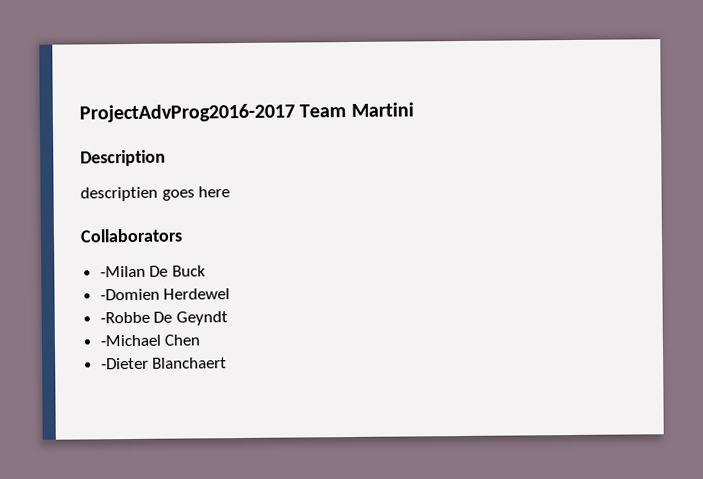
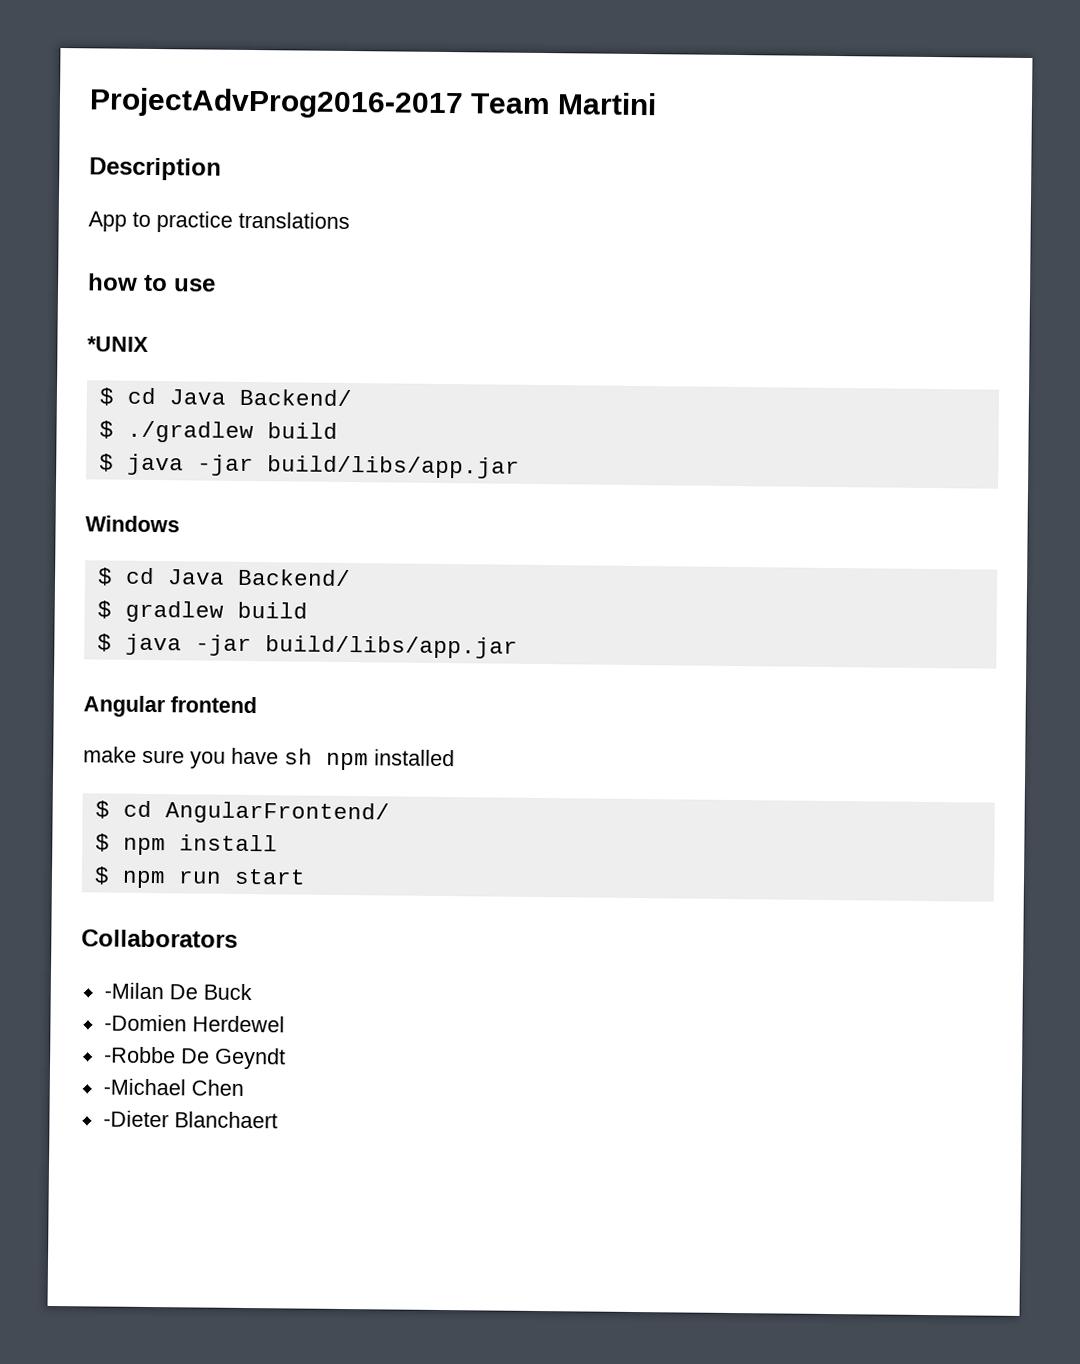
[80,186,231,202] descriptien goes here -> [88,211,350,233] [88,273,216,292] [87,336,149,352] [98,387,352,407] [98,420,338,444] [98,453,520,479] [85,515,180,533] [96,567,351,587] [96,600,308,623] [96,633,518,659] [83,695,257,718] [83,746,455,771] [94,800,390,825] [94,833,278,856] [93,866,306,889] App to practice translations // how to use // *UNIX // $ cd Java Backend/ // $ ./gradlew build // $ java -jar build/libs/app.jar // Windows // $ cd Java Backend/ // $ gradlew build // $ java -jar build/libs/app.jar // Angular frontend // make sure you have sh npm installed // $ cd AngularFrontend/ // $ npm install // $ npm run start

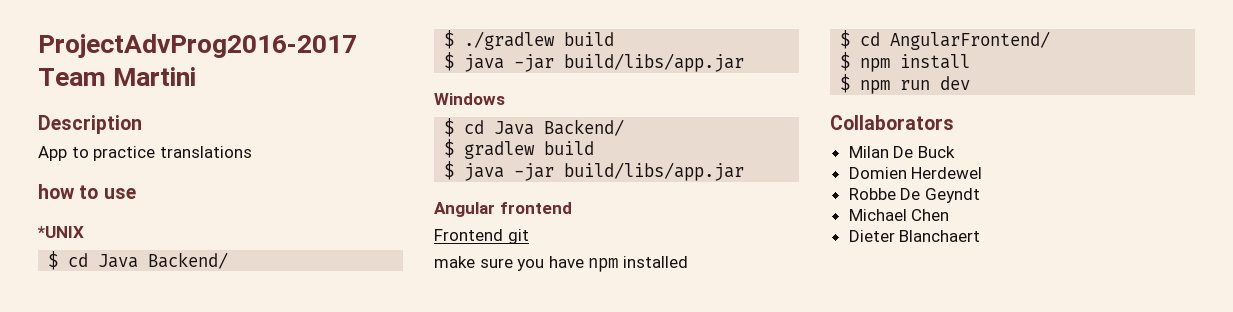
(257, 705) none -> [434,229,529,244] // Frontend git
[284,748,313,765] sh -> (584, 262) none
[233,868,306,885] start -> [940,76,971,90] dev
[103,982,164,1000] -Milan -> [848,146,889,158] Milan
[103,1014,187,1032] -Domien -> [848,167,907,179] Domien
[103,1046,176,1064] -Robbe -> [848,188,896,200] Robbe
[102,1078,186,1096] -Michael -> [848,209,907,221] Michael
[102,1110,169,1128] -Dieter -> [848,230,895,242] Dieter

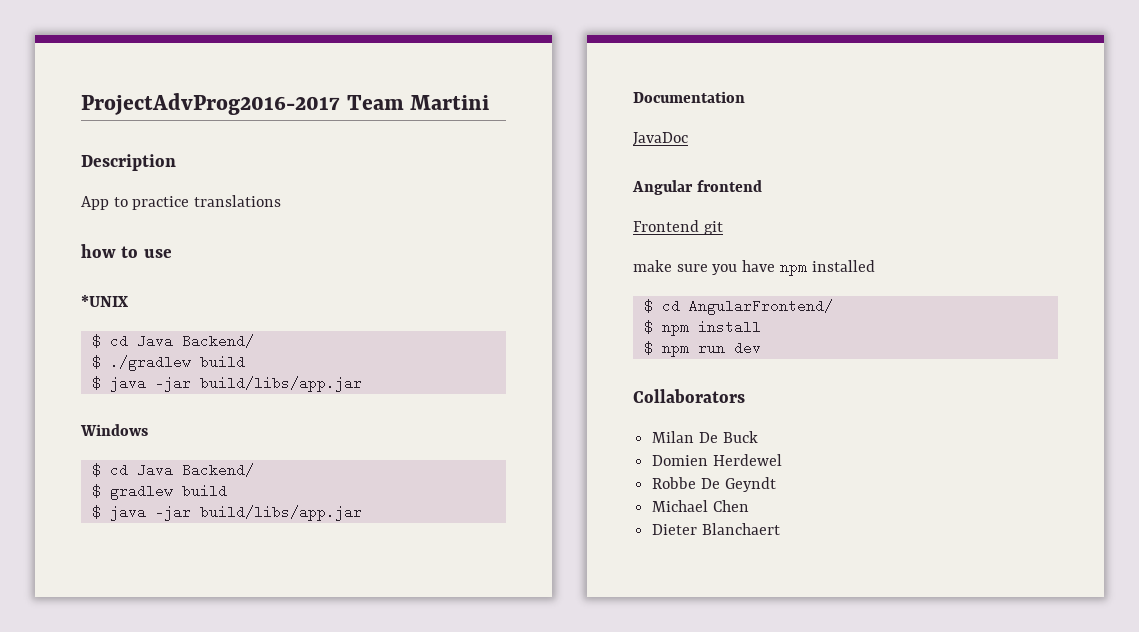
(745, 171) none -> [633,91,745,103] [633,132,688,146] // Documentation // JavaDoc

